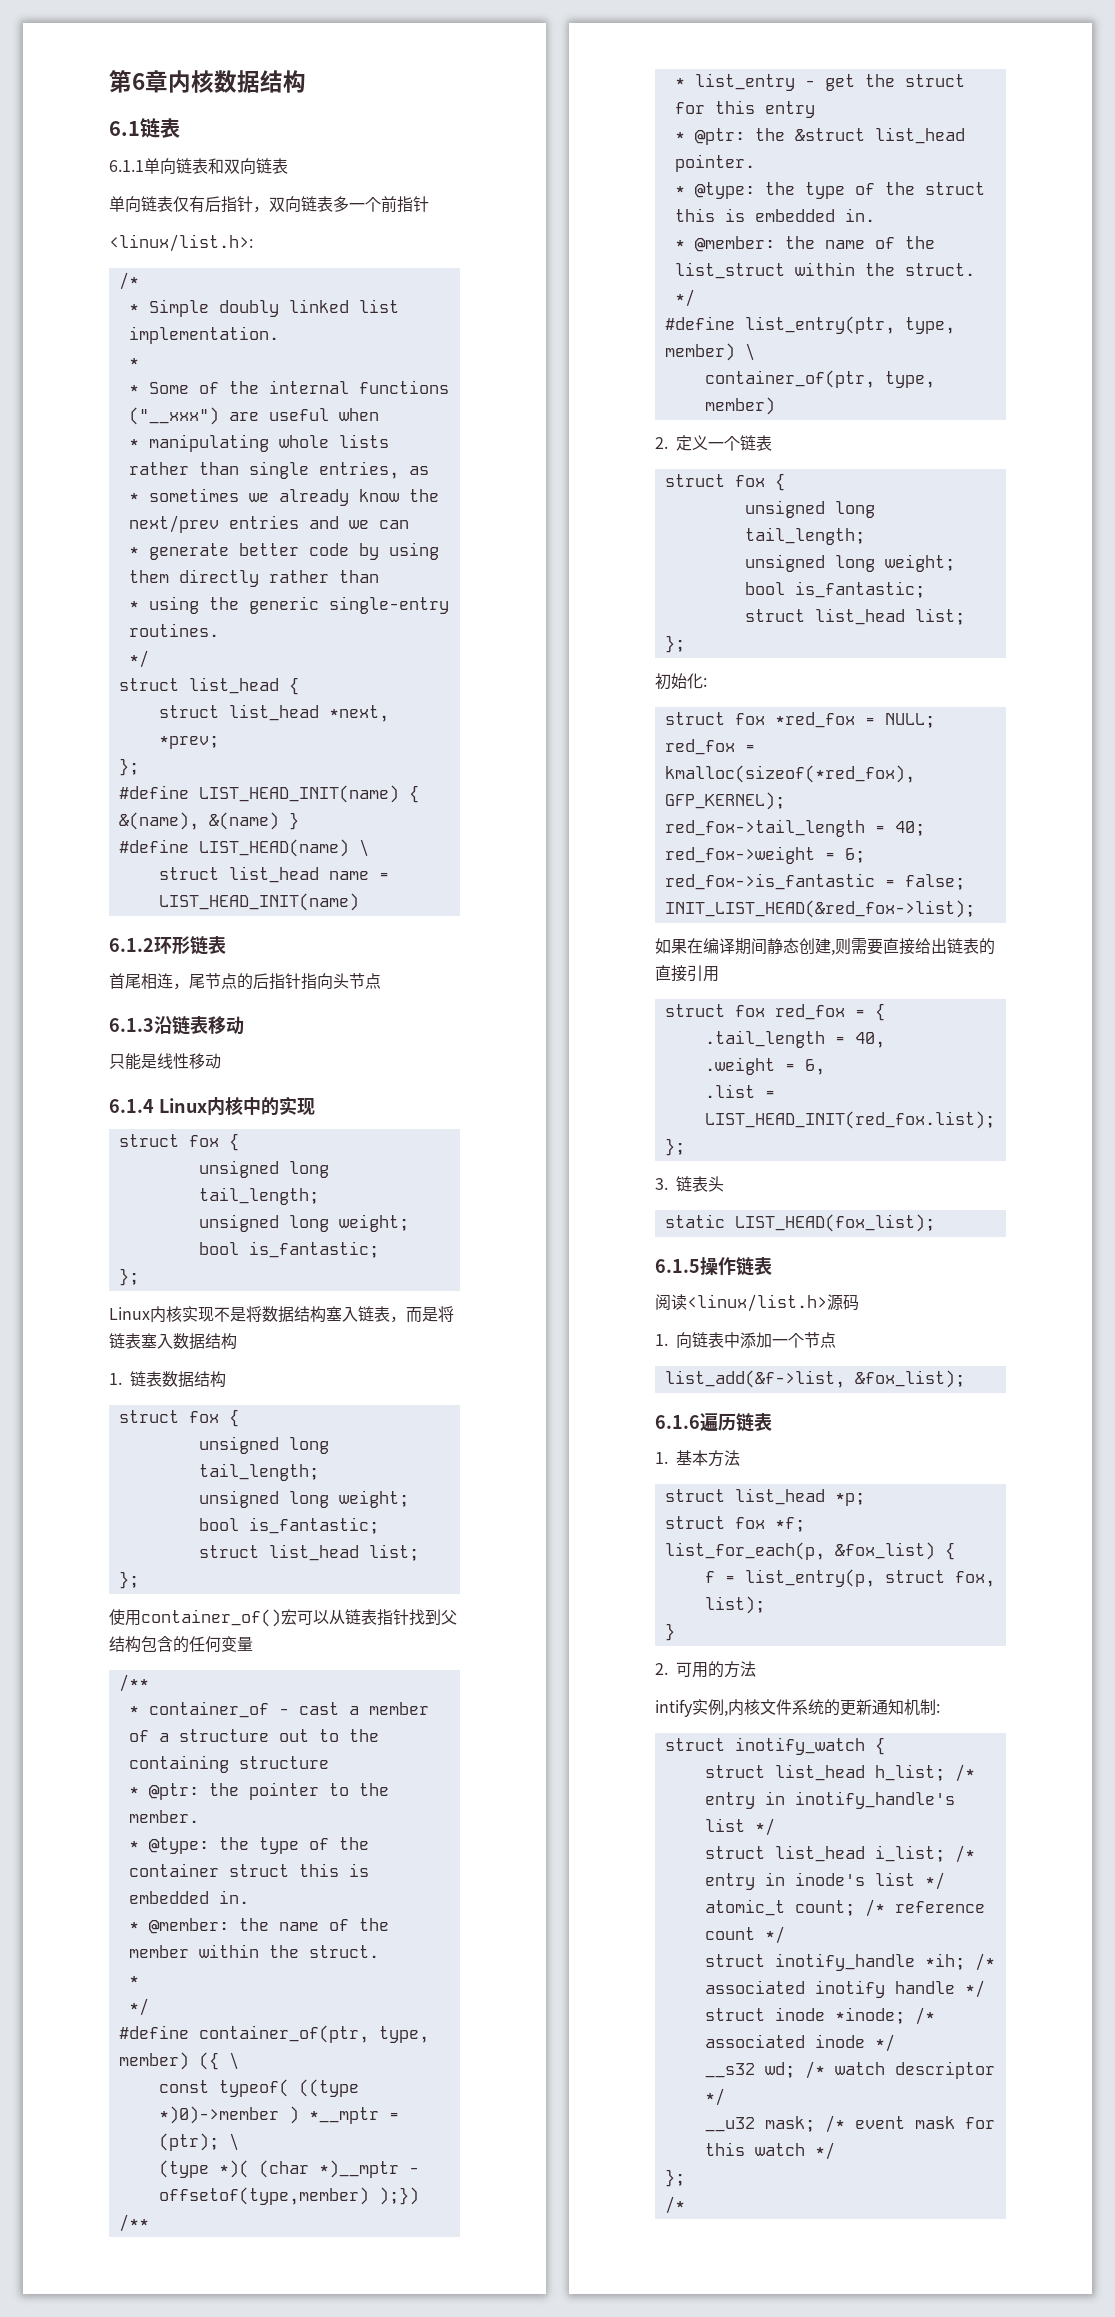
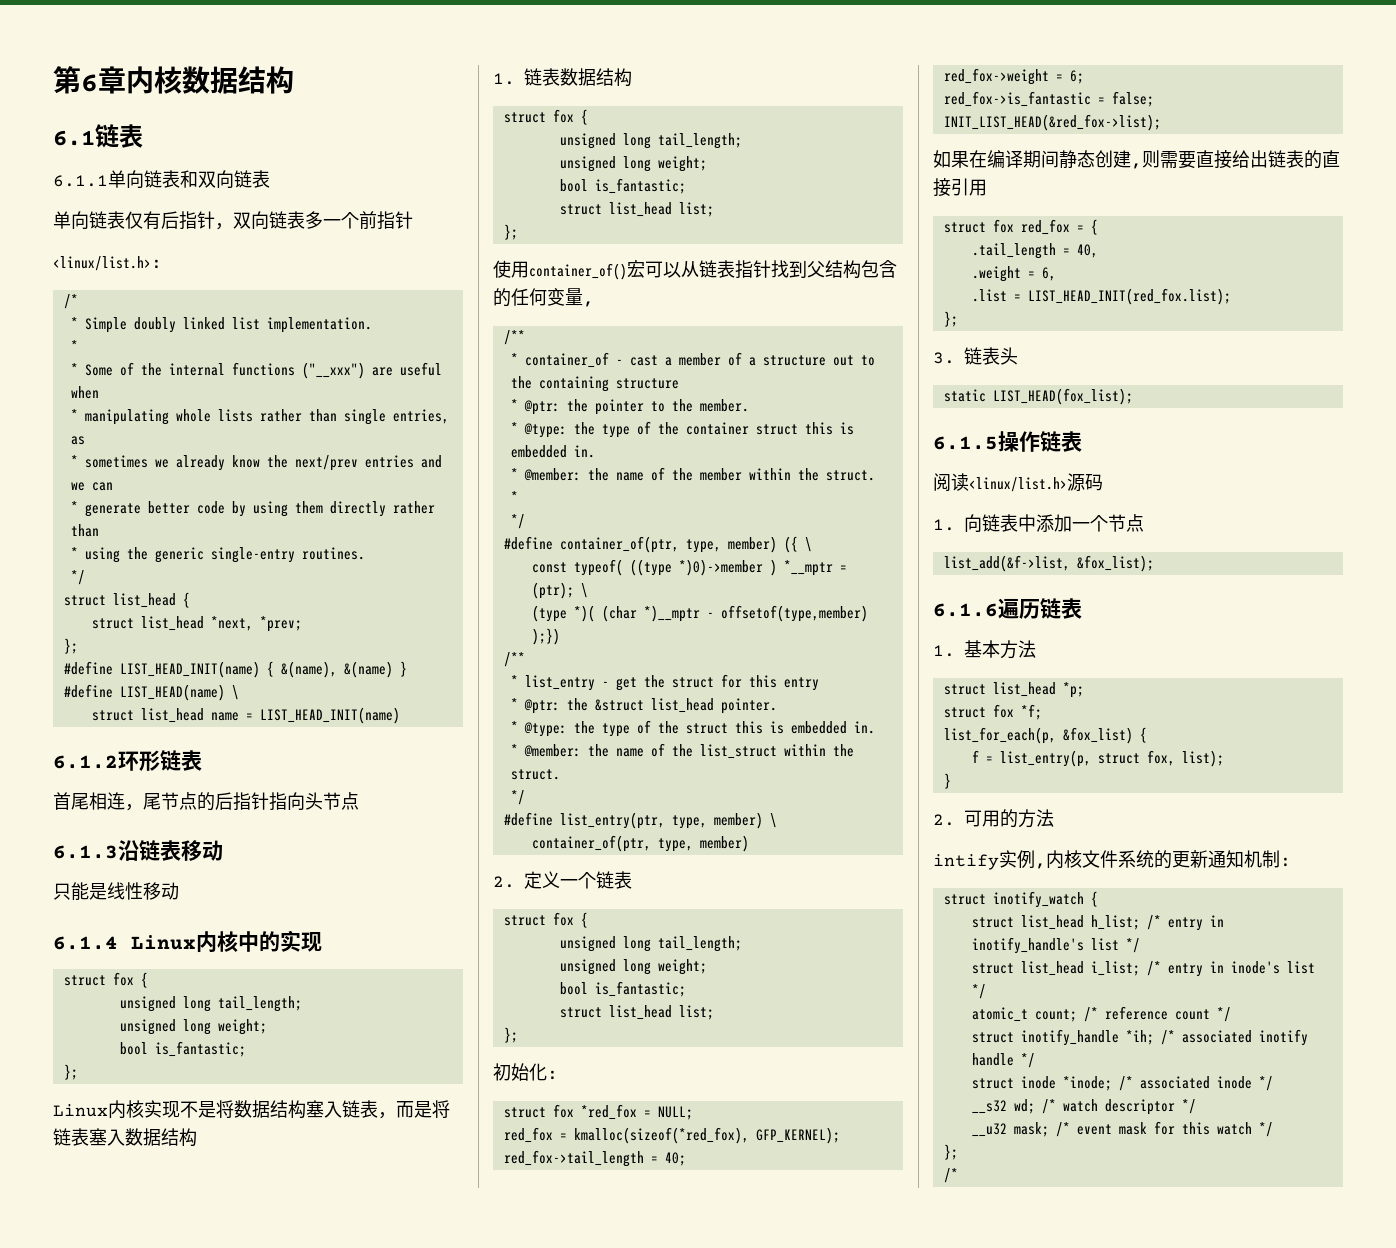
(253, 1644) none -> [583,301,594,307] ,

